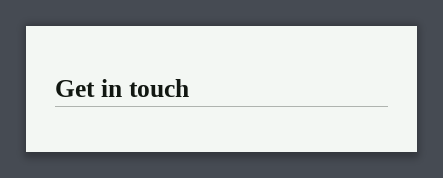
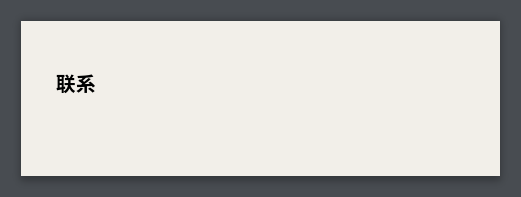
[55,79,189,97] Get in touch -> [56,74,96,94] 联系

